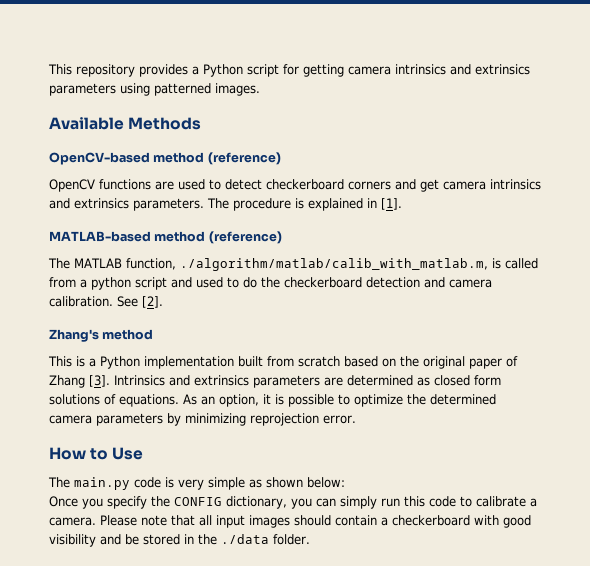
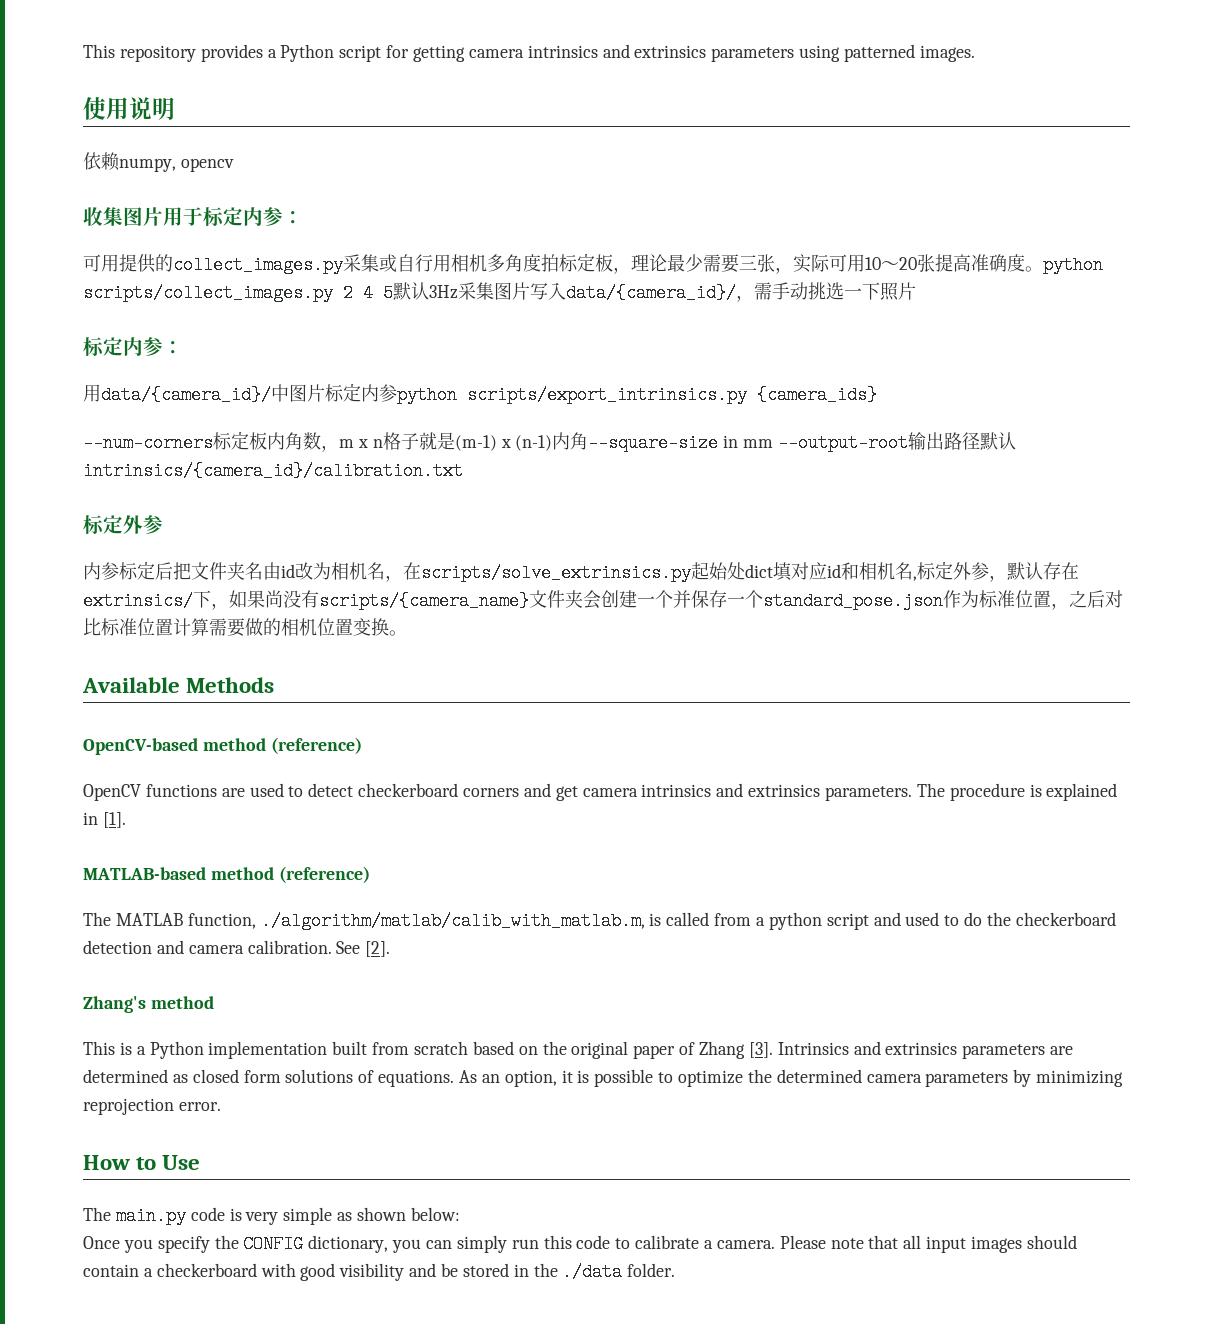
(260, 89) none -> [83,97,175,120] [83,152,234,172] [83,207,303,227] [83,253,1103,274] [83,282,916,302] [83,337,183,357] [83,383,877,404] [83,431,1017,452] [83,462,463,480] [83,515,163,535] [83,561,1079,582] [83,590,1123,610] [83,618,407,637] // 使用说明 // 依赖numpy, opencv // 收集图片用于标定内参： // 可用提供的collect_images.py采集或自行用相机多角度拍标定板，理论最少需要三张，实际可用10～20张提高准确度。python scripts/collect_images.py 2 4 5默认3Hz采集图片写入data/{camera_id}/，需手动挑选一下照片 // 标定内参： // 用data/{camera_id}/中图片标定内参python scripts/export_intrinsics.py {camera_ids} // --num-corners标定板内角数，m x n格子就是(m-1) x (n-1)内角--square-size in mm --output-root输出路径默认intrinsics/{camera_id}/calibration.txt // 标定外参 // 内参标定后把文件夹名由id改为相机名，在scripts/solve_extrinsics.py起始处dict填对应id和相机名,标定外参，默认存在extrinsics/下，如果尚没有scripts/{camera_name}文件夹会创建一个并保存一个standard_pose.json作为标准位置，之后对比标准位置计算需要做的相机位置变换。

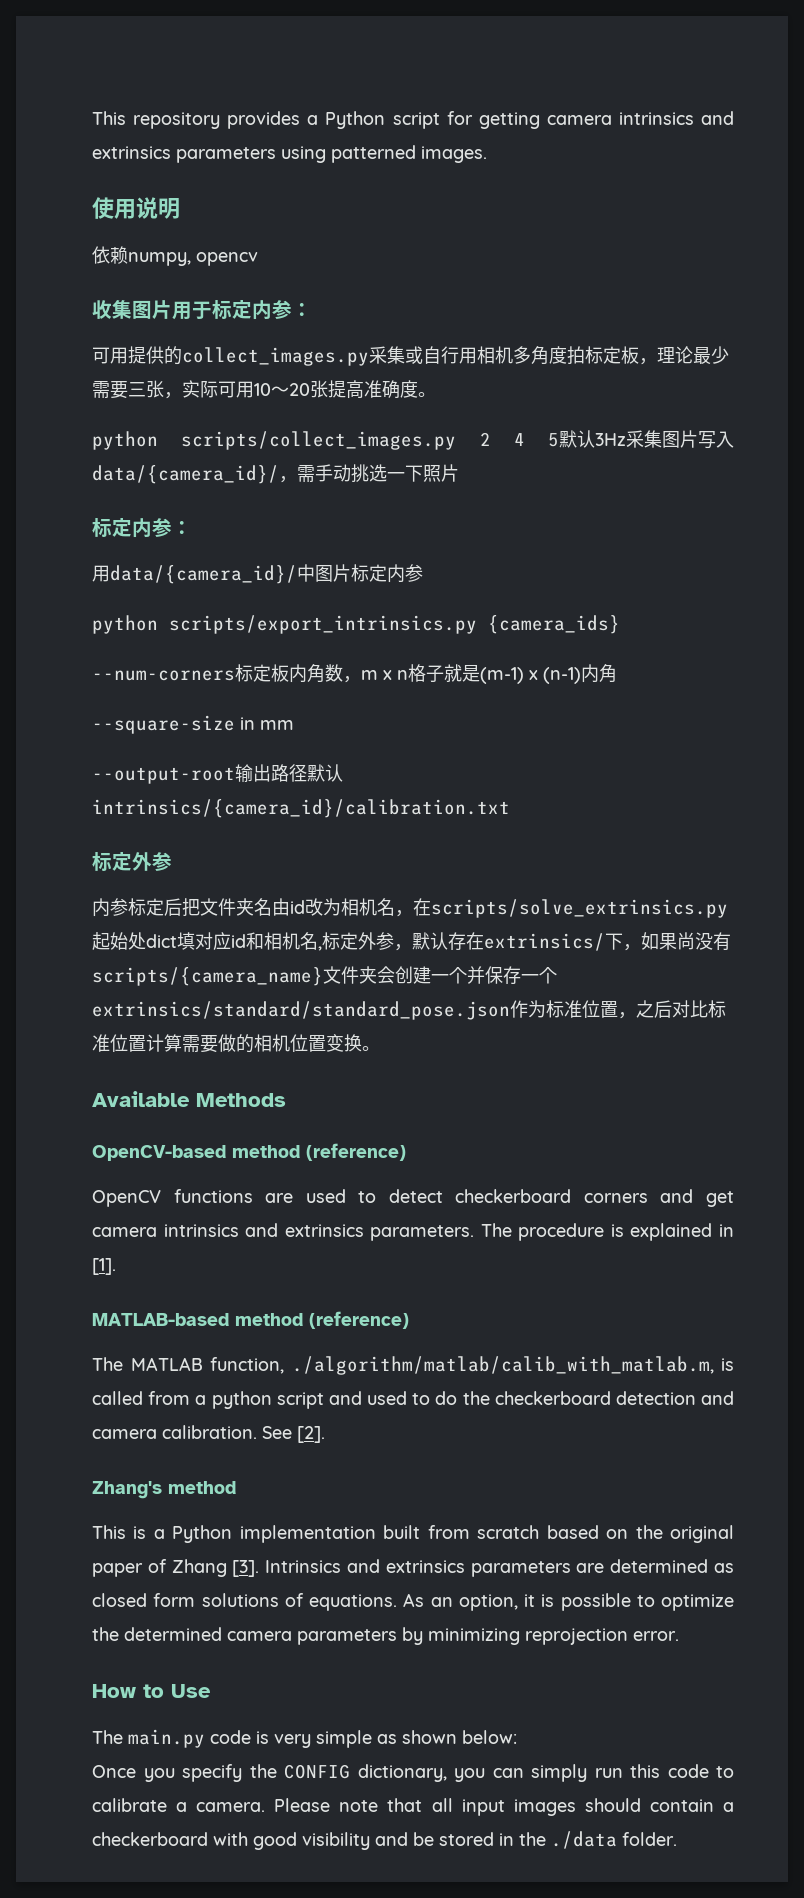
(1043, 269) none -> (436, 394) //
(397, 393) none -> (423, 573) //
(589, 441) none -> (617, 673) //
(774, 443) none -> (294, 725) //
[763,592,943,610] standard_pose.json -> [92,1001,510,1020] extrinsics/standard/standard_pose.json

